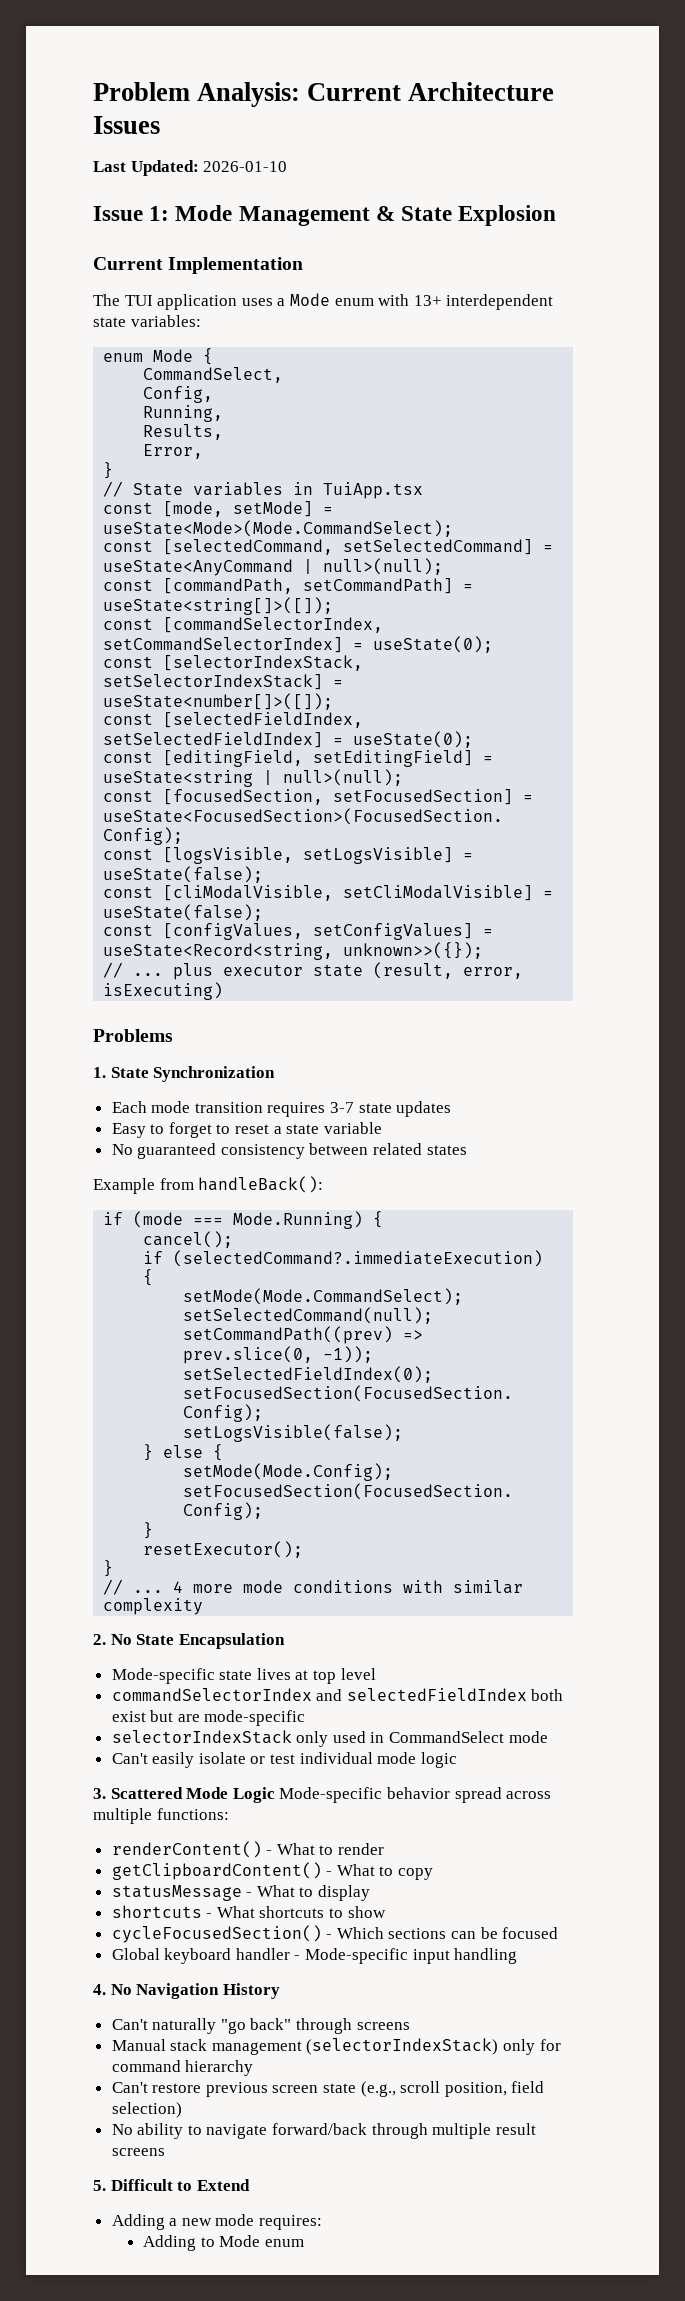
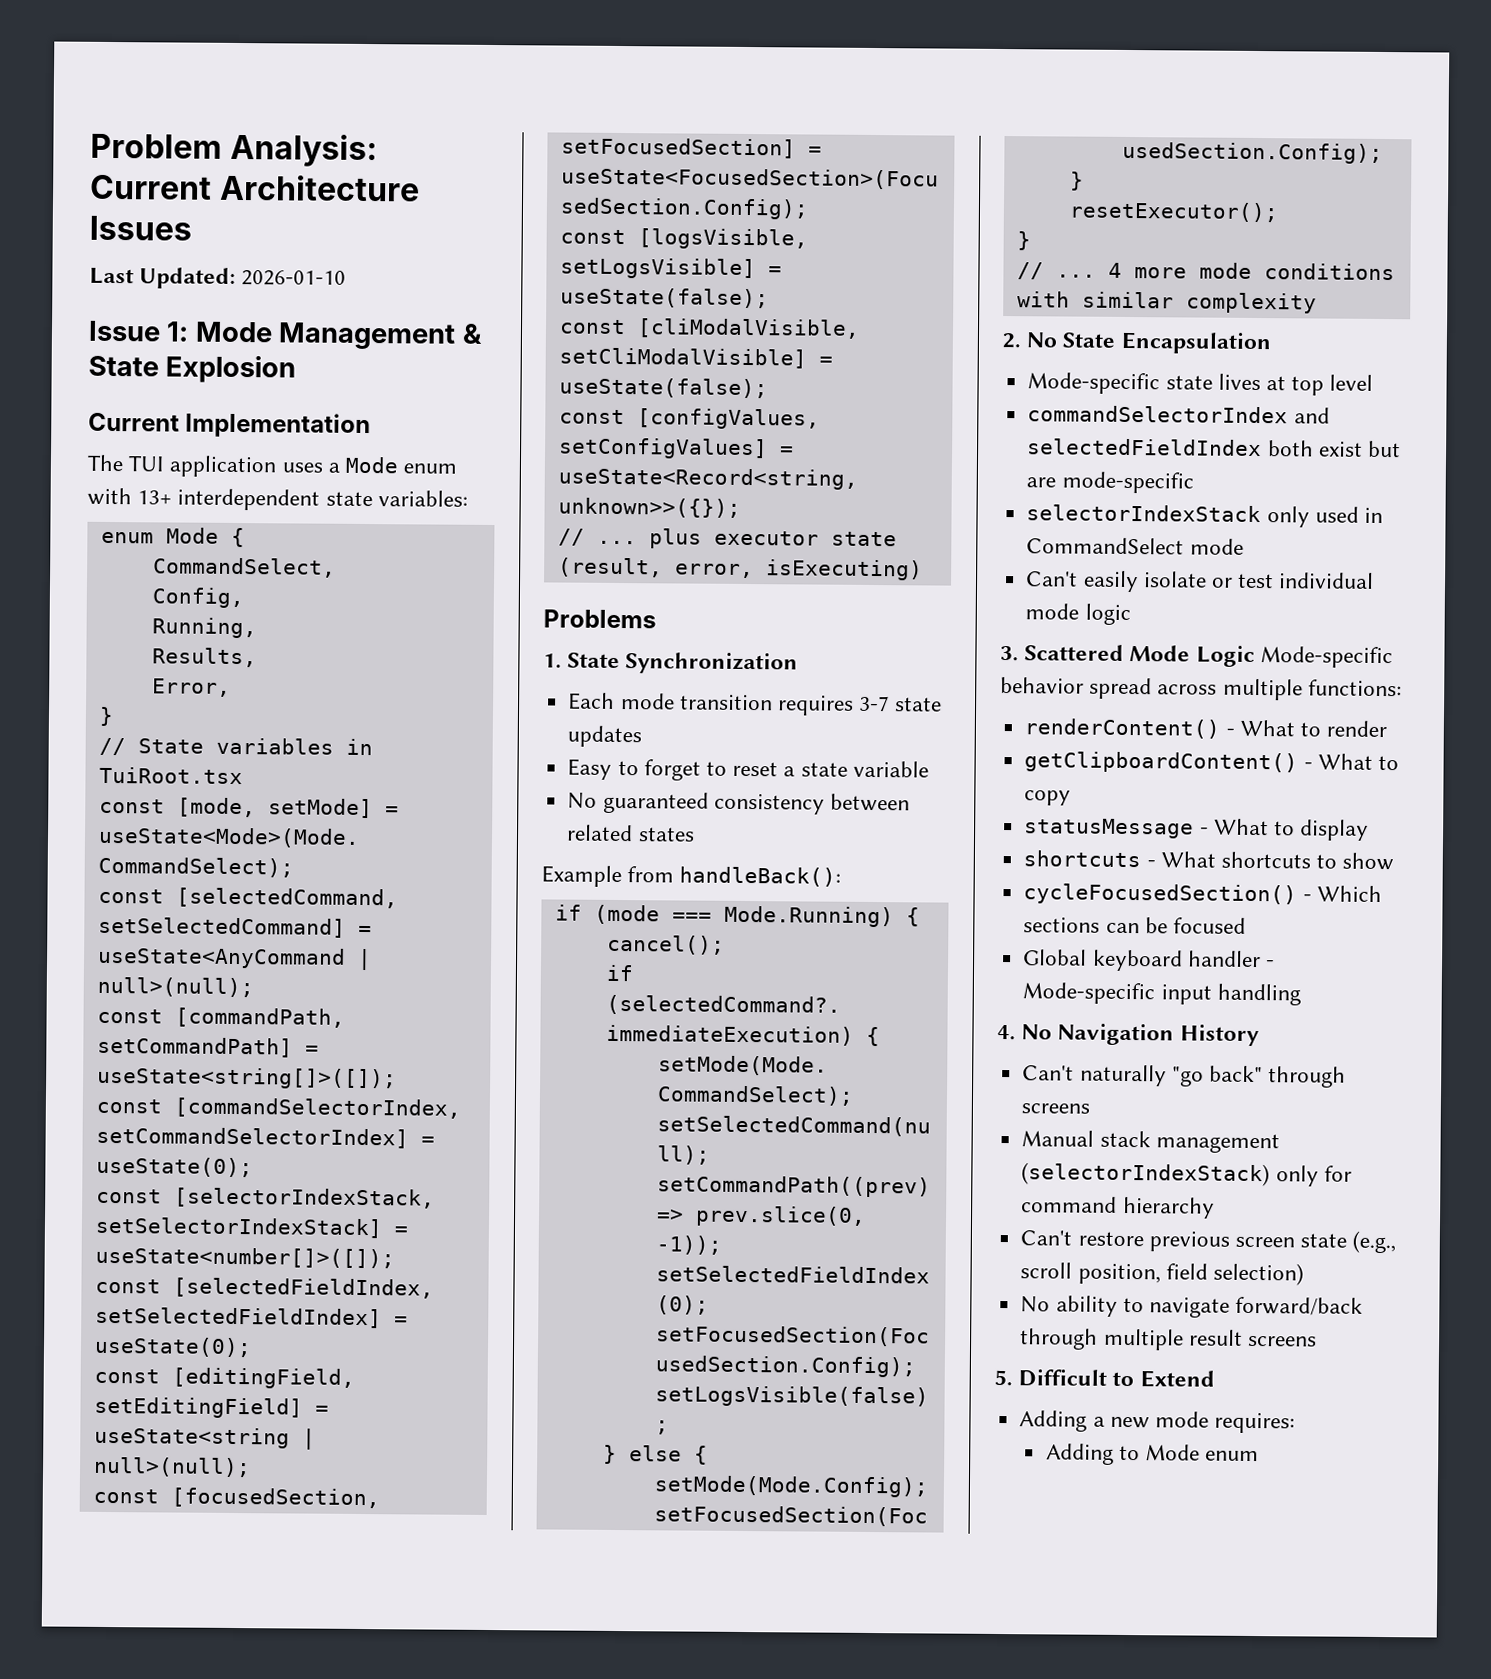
[323,482,424,499] TuiApp.tsx -> [98,766,243,785] TuiRoot.tsx

